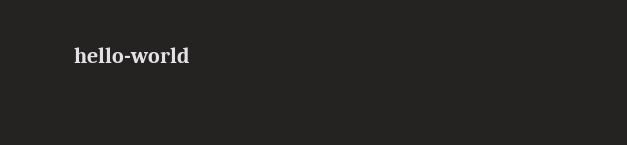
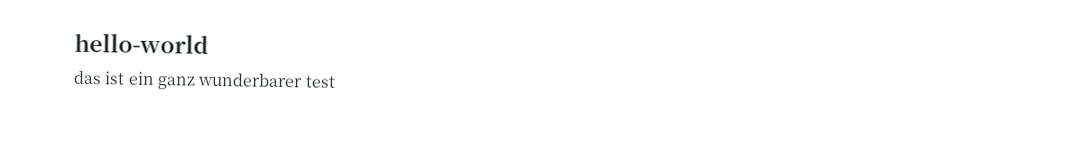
(190, 55) none -> [73,70,336,90] // das ist ein ganz wunderbarer test

